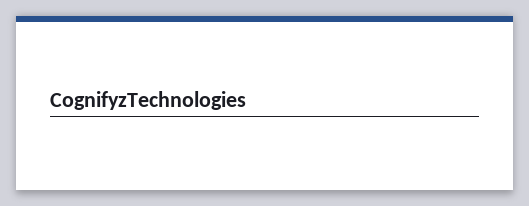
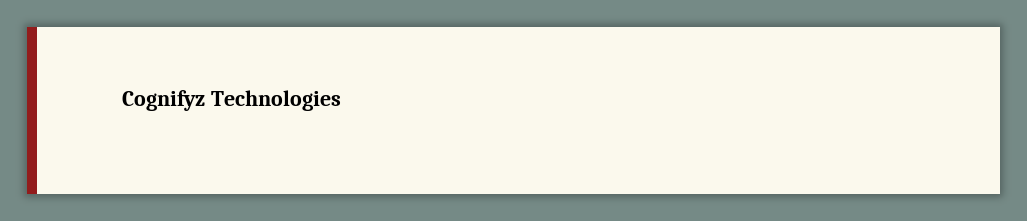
[50,91,246,110] CognifyzTechnologies -> [122,90,341,111] Cognifyz Technologies

